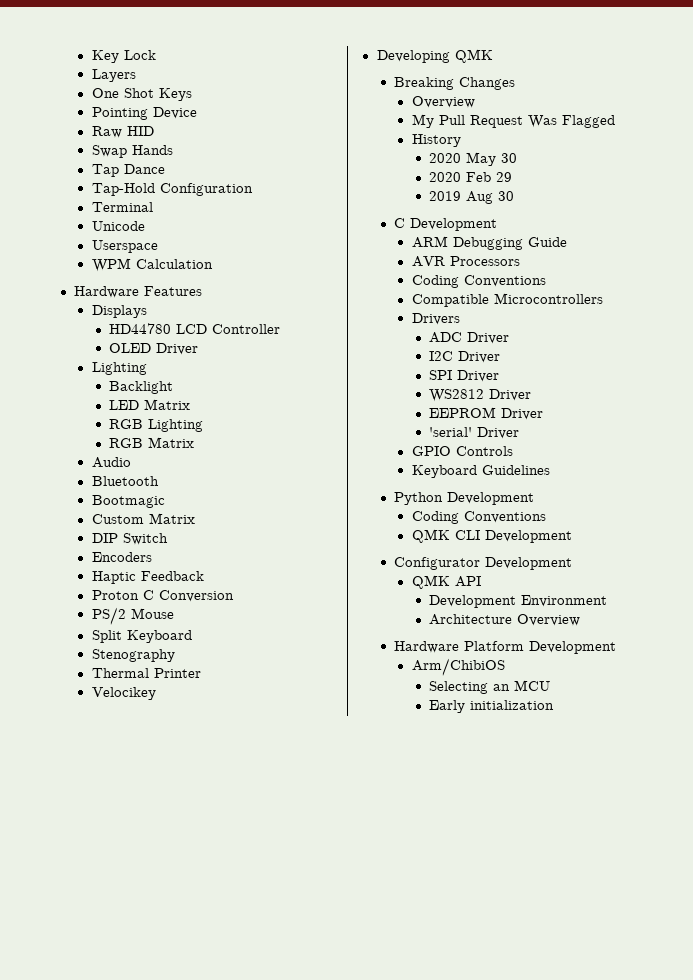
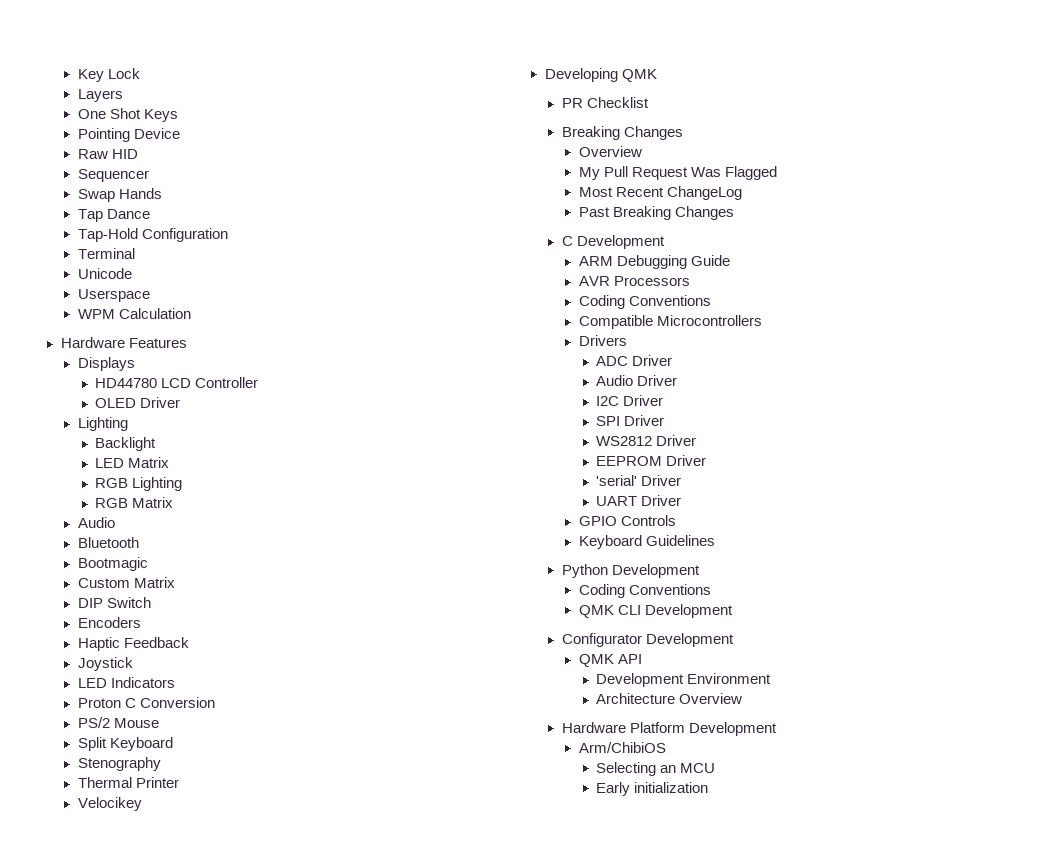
(154, 131) none -> [77,169,149,182] // Sequencer
(204, 576) none -> [77,657,133,671] [77,677,175,688] // Joystick // LED Indicators
(493, 56) none -> [561,97,649,108] // PR Checklist
[411,134,461,147] [429,152,518,166] [429,172,513,182] [429,191,515,204] History // 2020 May 30 // 2020 Feb 29 // 2019 Aug 30 -> [578,186,743,200] [578,206,735,220] Most Recent ChangeLog // Past Breaking Changes
(510, 338) none -> [596,375,678,386] // Audio Driver
(520, 433) none -> [596,495,682,506] // UART Driver

